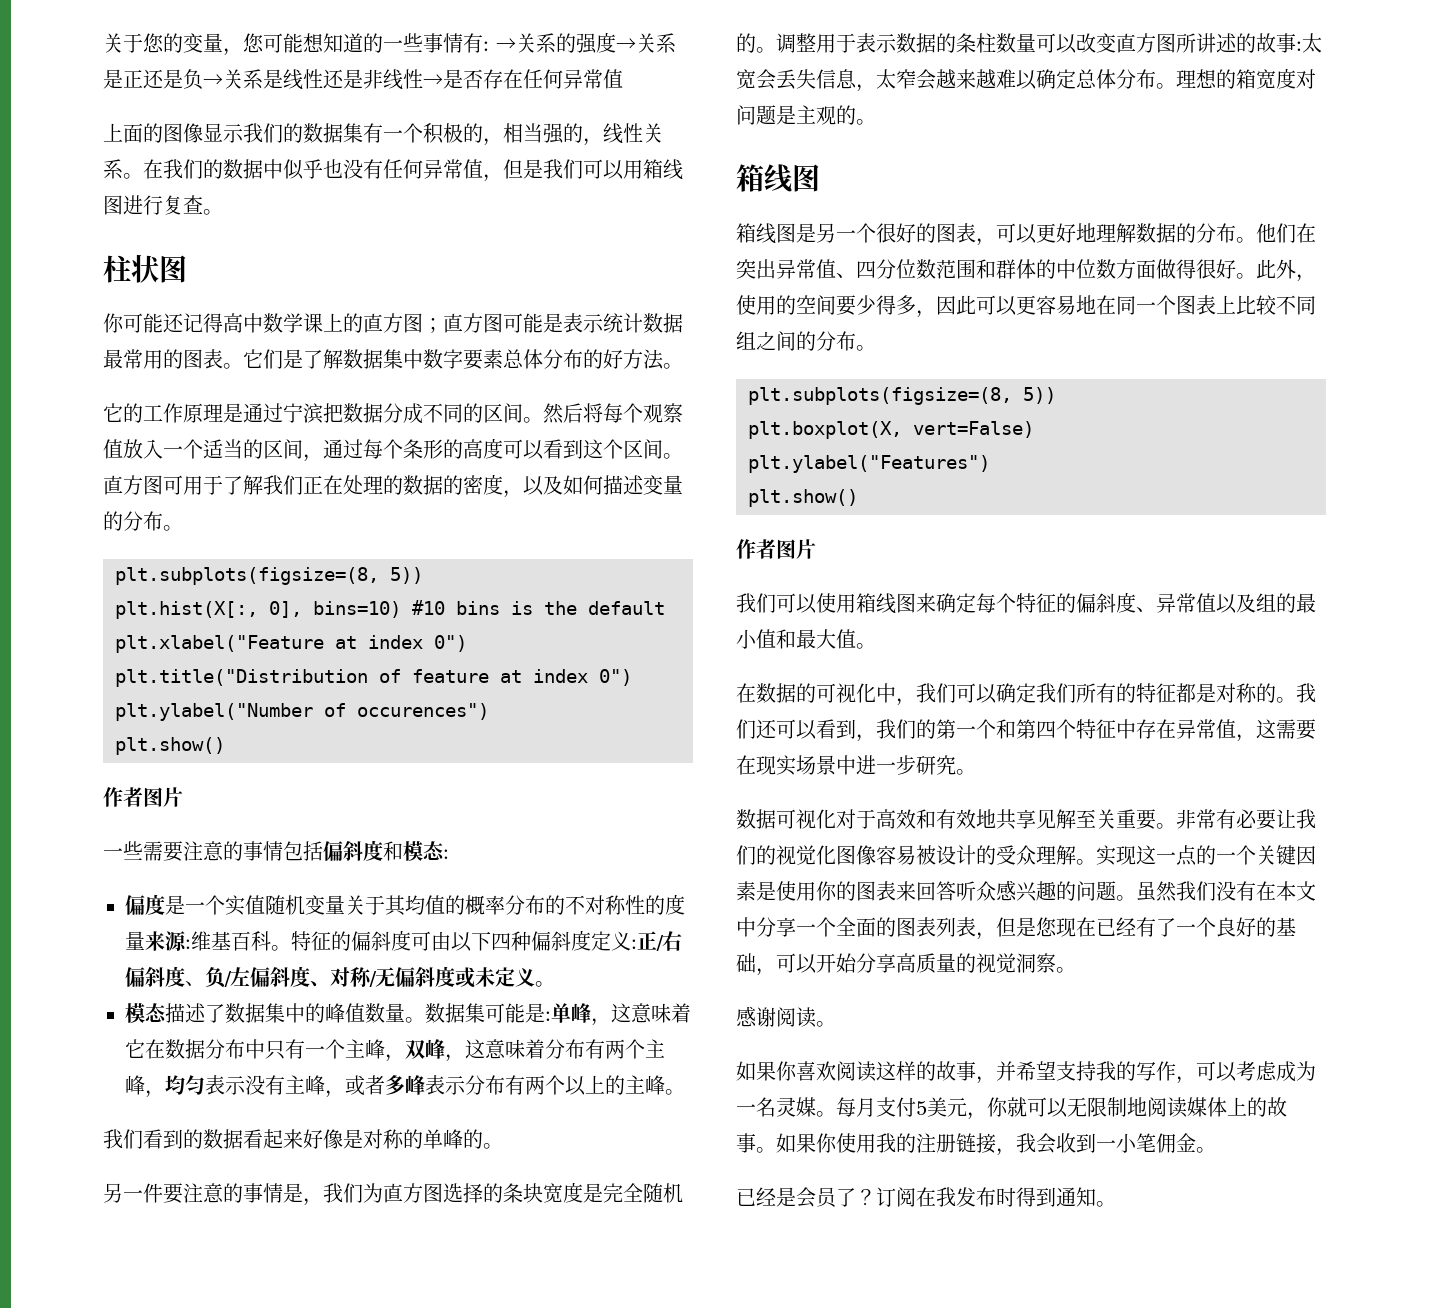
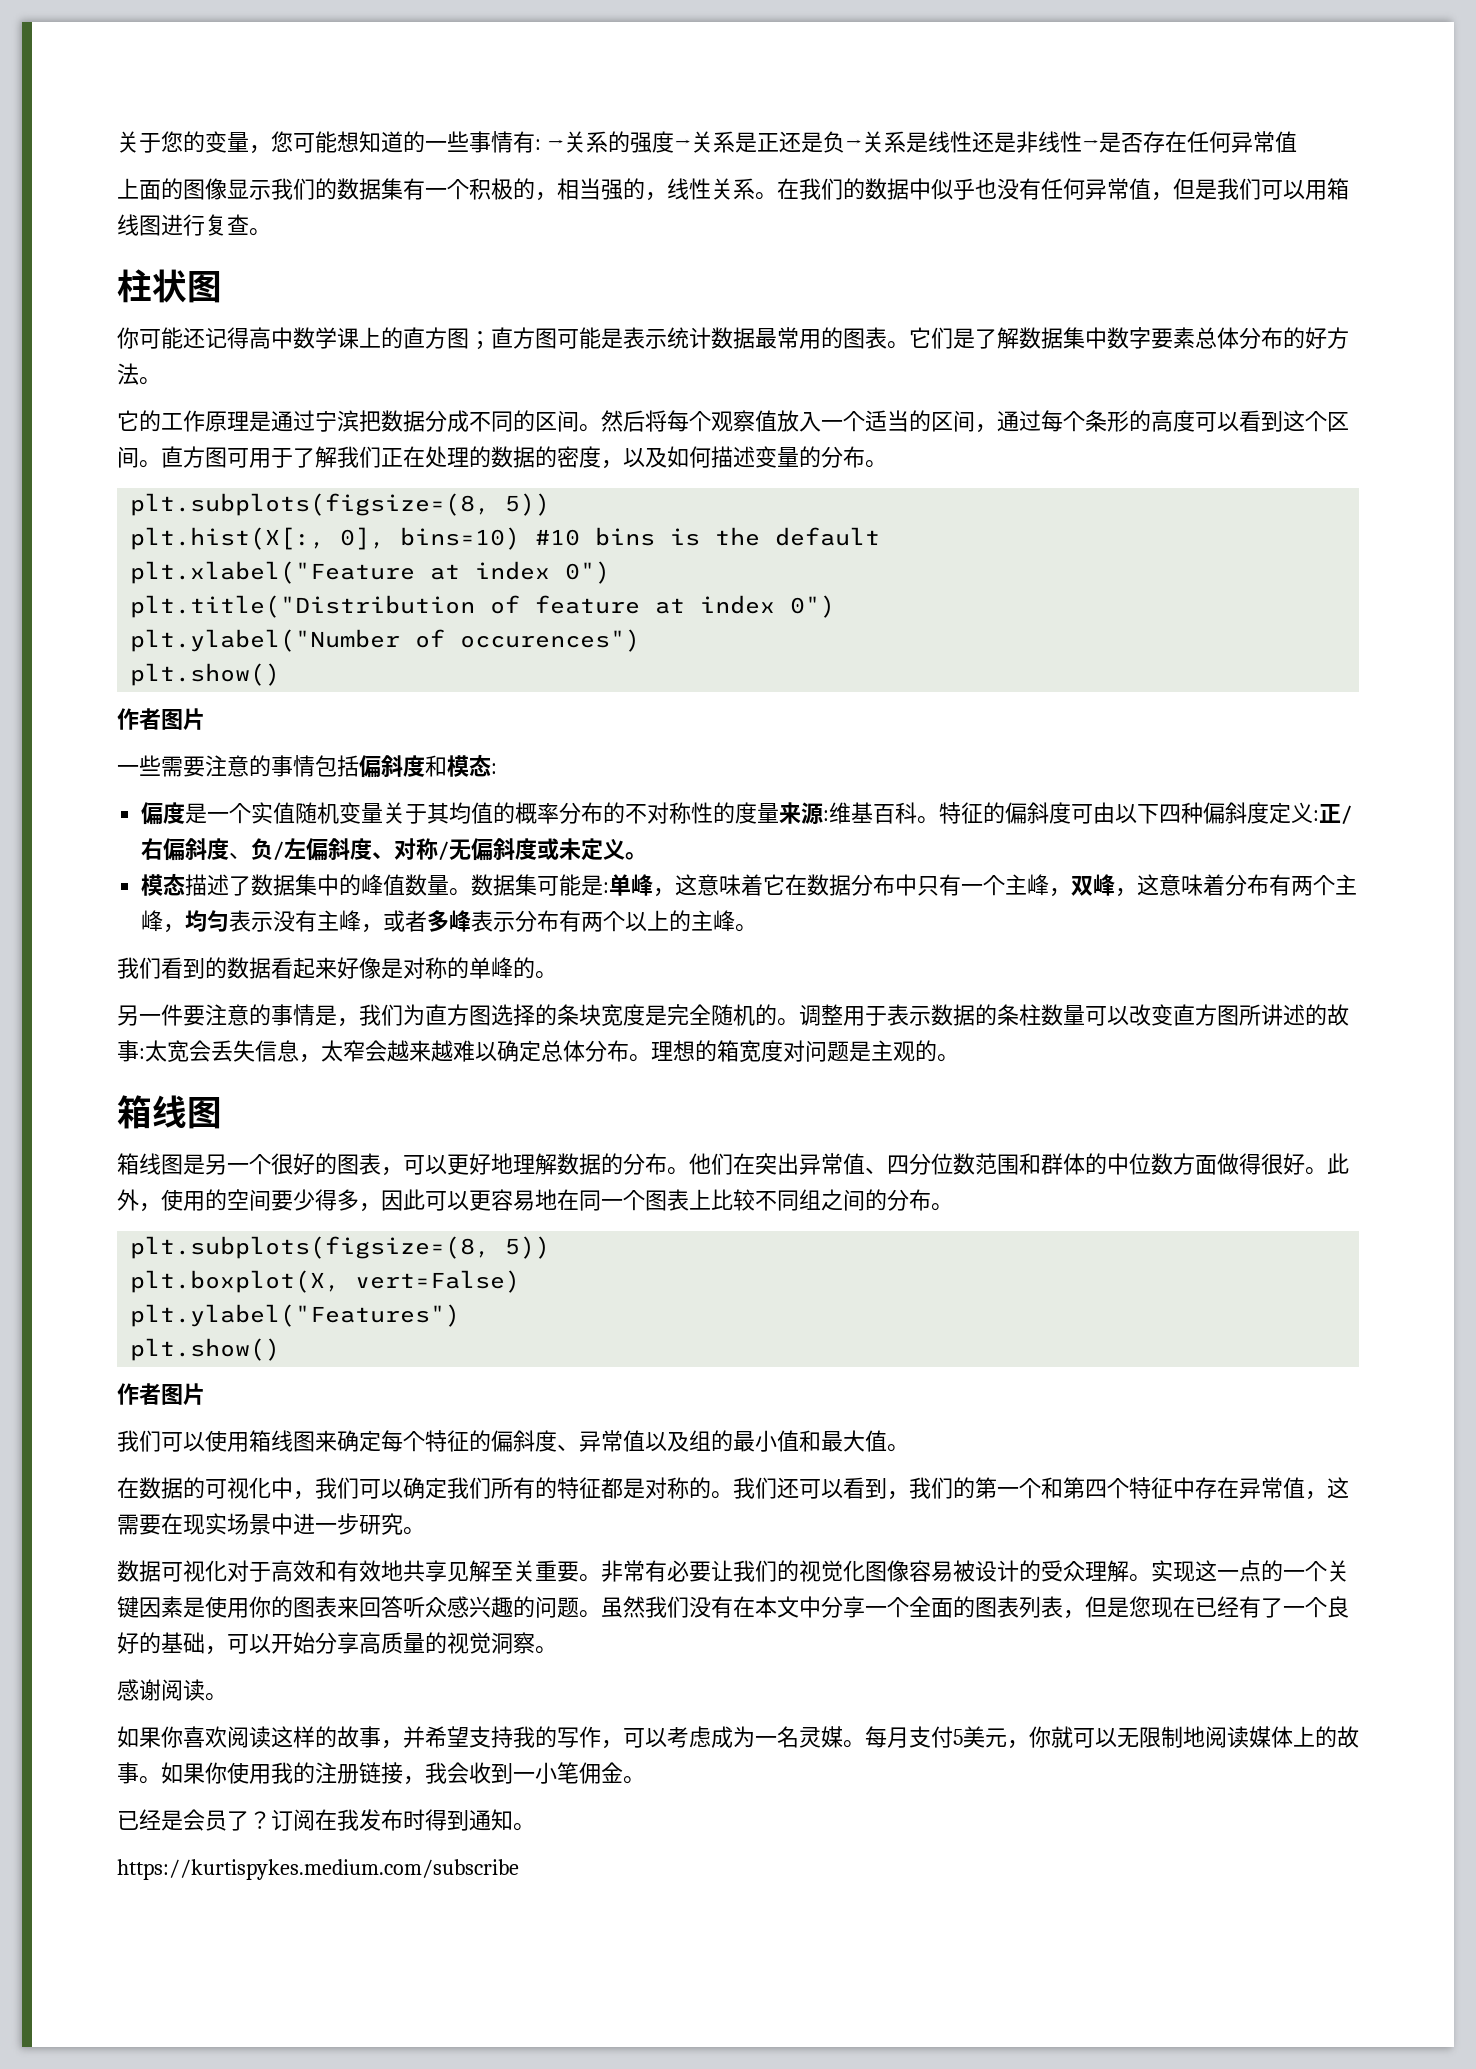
(1116, 1204) none -> [117,1859,519,1880] // https://kurtispykes.medium.com/subscribe

